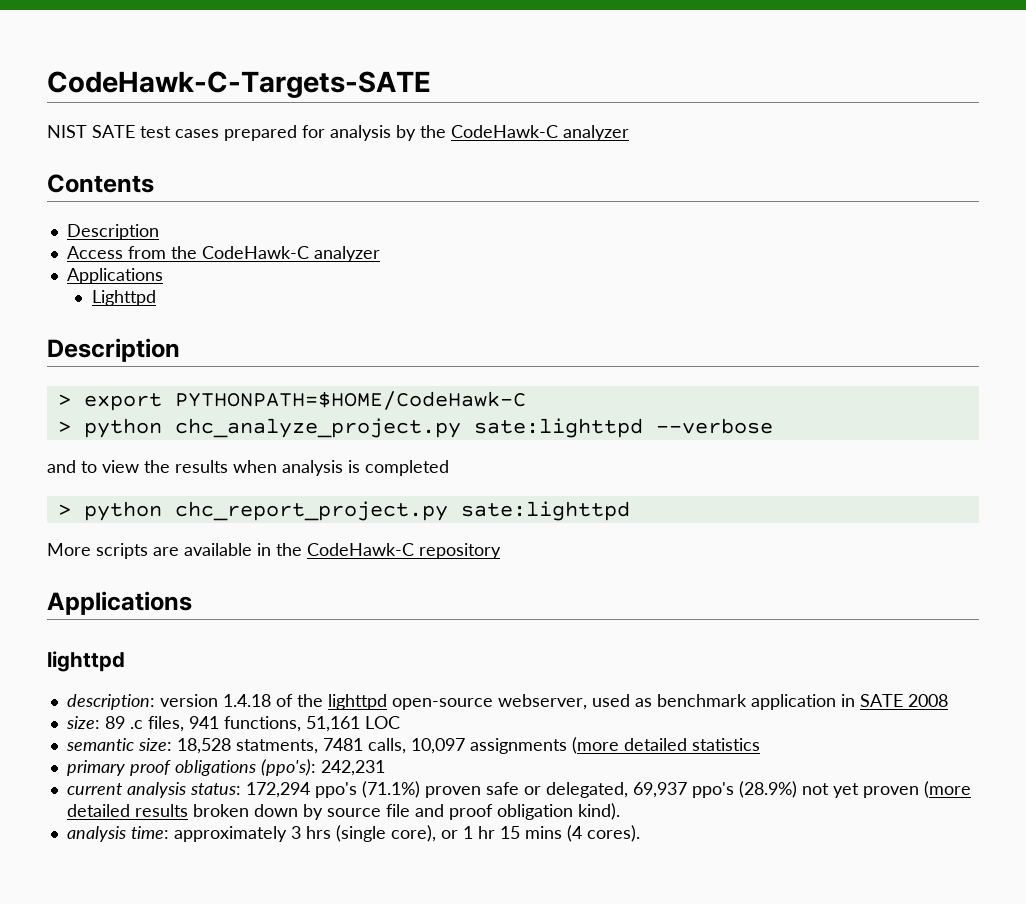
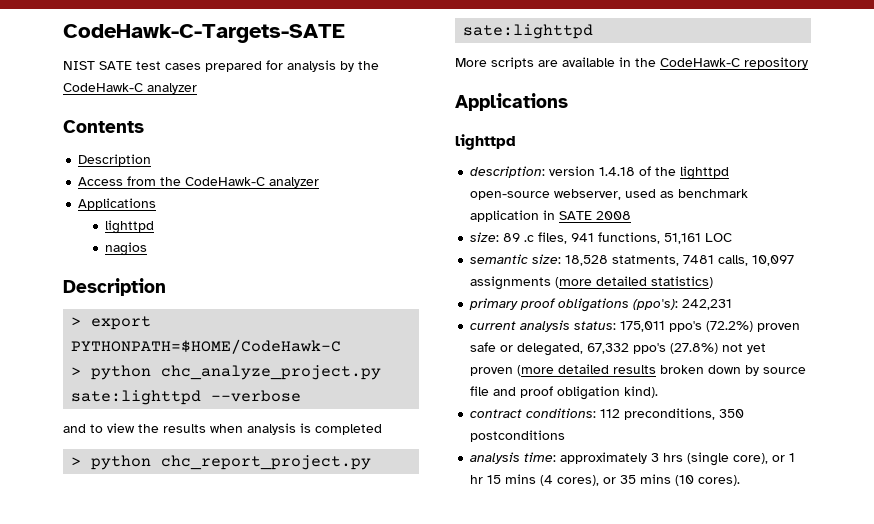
[91,290,156,306] Lighttpd -> [105,220,155,234] [105,242,148,256] lighttpd // nagios
[691,738,760,751] statistics -> [651,276,714,288] statistics)
[245,781,420,798] 172,294 ppo's (71.1%) -> [620,321,754,332] 175,011 ppo's (72.2%)
[632,781,797,798] 69,937 ppo's (28.9%) -> [587,343,719,354] 67,332 ppo's (27.8%)
(620, 811) none -> [470,408,745,420] [470,430,566,442] // contract conditions: 112 preconditions, 350 postconditions
(582, 833) none -> [557,474,695,486] cores), or 35 mins (10

